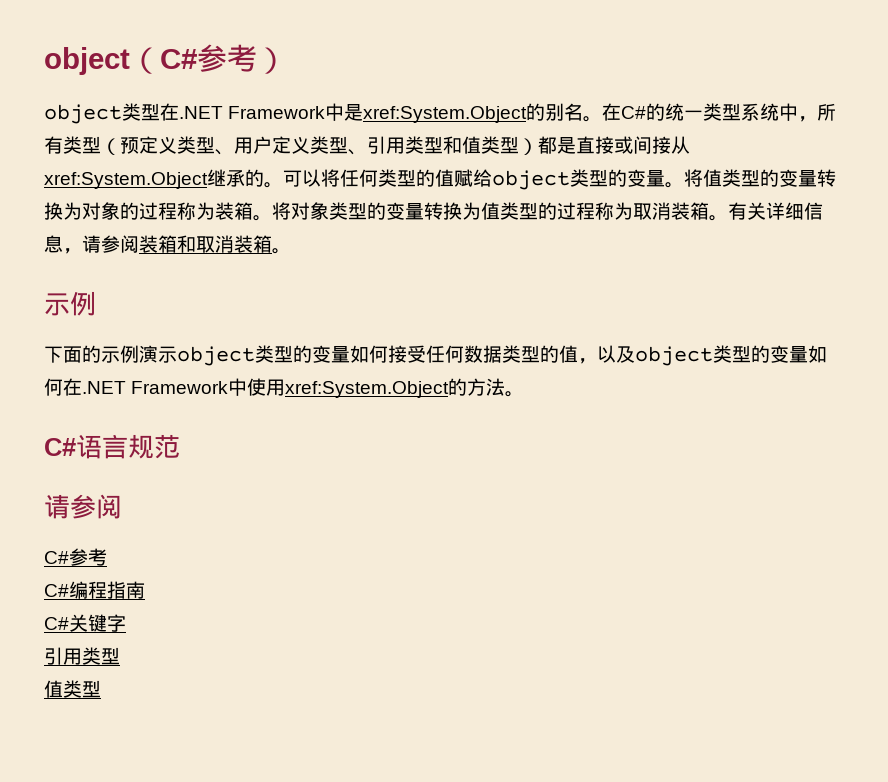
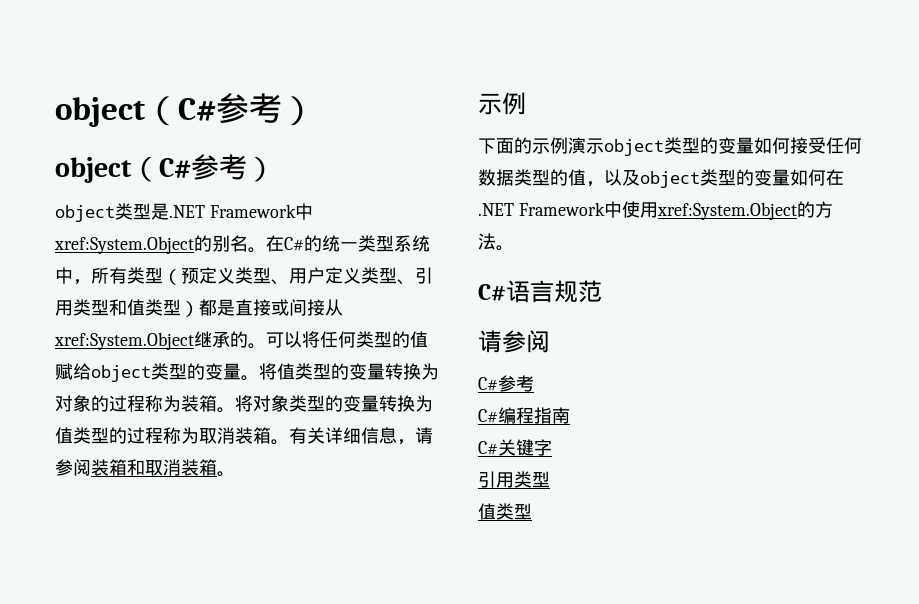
[44,44,287,75] [44,103,364,124] object（C#参考） // object类型在.NET Framework中是 -> [55,93,315,127] [55,154,275,183] [55,203,313,222] object（C#参考） // object（C#参考） // object类型是.NET Framework中

